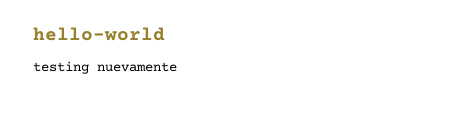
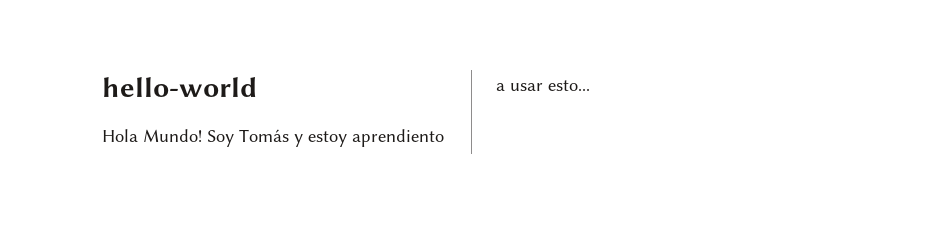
[33,61,177,74] testing nuevamente -> [102,129,444,147] [496,80,590,91] Hola Mundo! Soy Tomás y estoy aprendiento a usar esto...

